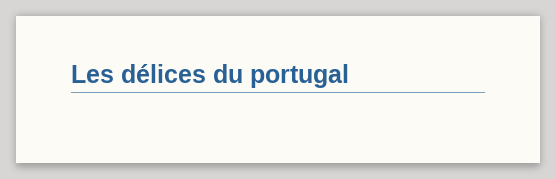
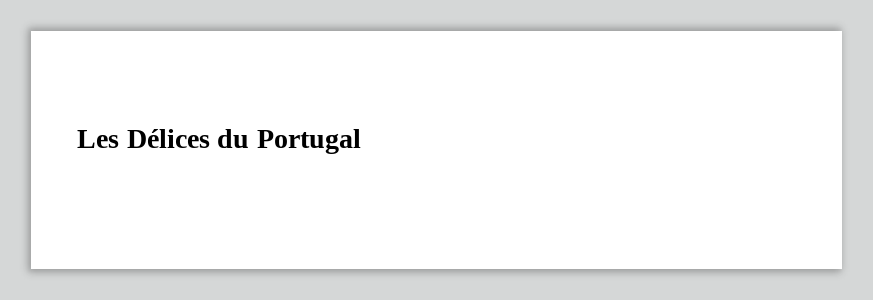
[121,64,349,88] délices du portugal -> [126,129,361,154] Délices du Portugal

